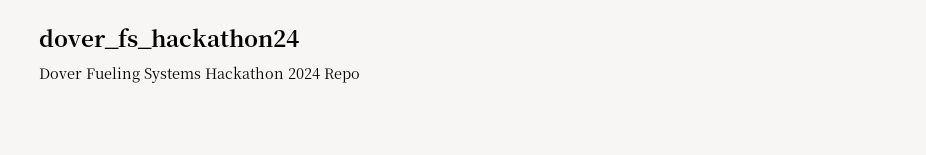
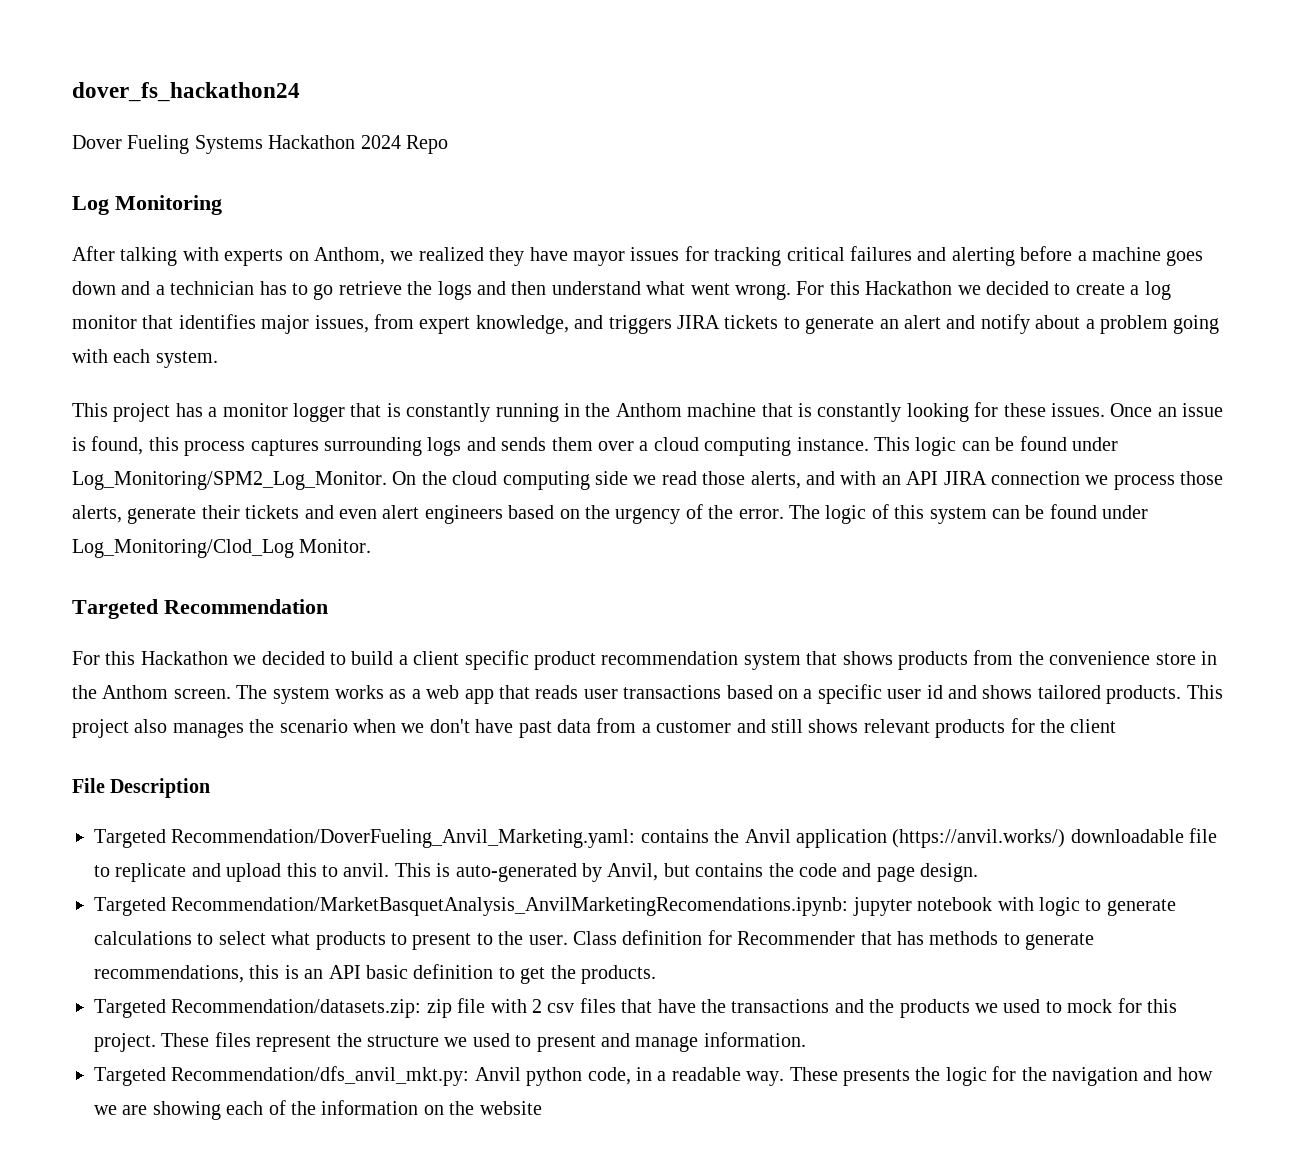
(360, 75) none -> [72,195,222,215] [72,246,1204,266] [72,281,1171,300] [72,314,1220,334] [72,349,218,368] [72,402,1224,422] [72,436,1118,456] [72,471,1224,490] [72,504,1149,524] [72,539,372,558] [72,599,328,619] [72,650,1217,670] [72,684,1223,704] [72,718,1117,738] [72,778,211,798] [94,828,1218,848] [94,863,979,882] [94,897,1176,916] [94,930,1095,950] [94,964,656,984] [94,998,1177,1018] [94,1032,806,1052] [94,1066,1213,1086] [94,1100,542,1120] // Log Monitoring // After talking with experts on Anthom, we realized they have mayor issues for tracking critical failures and alerting before a machine goes down and a technician has to go retrieve the logs and then understand what went wrong. For this Hackathon we decided to create a log monitor that identifies major issues, from expert knowledge, and triggers JIRA tickets to generate an alert and notify about a problem going with each system. // This project has a monitor logger that is constantly running in the Anthom machine that is constantly looking for these issues. Once an issue is found, this process captures surrounding logs and sends them over a cloud computing instance. This logic can be found under Log_Monitoring/SPM2_Log_Monitor. On the cloud computing side we read those alerts, and with an API JIRA connection we process those alerts, generate their tickets and even alert engineers based on the urgency of the error. The logic of this system can be found under Log_Monitoring/Clod_Log Monitor. // Targeted Recommendation // For this Hackathon we decided to build a client specific product recommendation system that shows products from the convenience store in the Anthom screen. The system works as a web app that reads user transactions based on a specific user id and shows tailored products. This project also manages the scenario when we don't have past data from a customer and still shows relevant products for the client // File Description // Targeted Recommendation/DoverFueling_Anvil_Marketing.yaml: contains the Anvil application (https://anvil.works/) downloadable file to replicate and upload this to anvil. This is auto-generated by Anvil, but contains the code and page design. // Targeted Recommendation/MarketBasquetAnalysis_AnvilMarketingRecomendations.ipynb: jupyter notebook with logic to generate calculations to select what products to present to the user. Class definition for Recommender that has methods to generate recommendations, this is an API basic definition to get the products. // Targeted Recommendation/datasets.zip: zip file with 2 csv files that have the transactions and the products we used to mock for this project. These files represent the structure we used to present and manage information. // Targeted Recommendation/dfs_anvil_mkt.py: Anvil python code, in a readable way. These presents the logic for the navigation and how we are showing each of the information on the website

